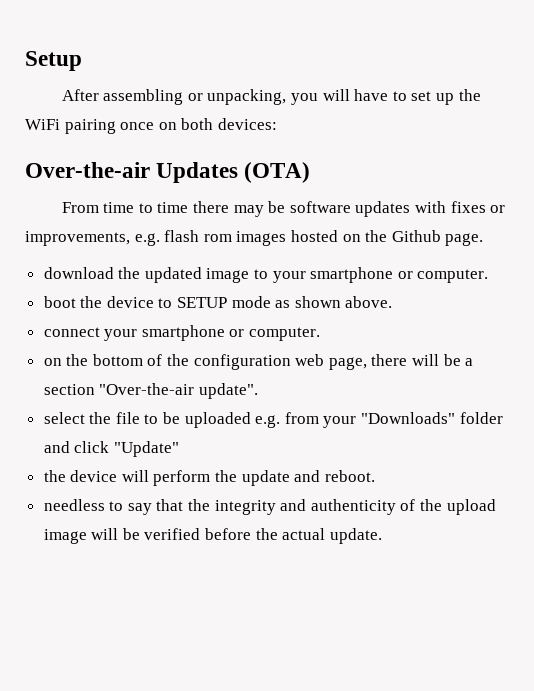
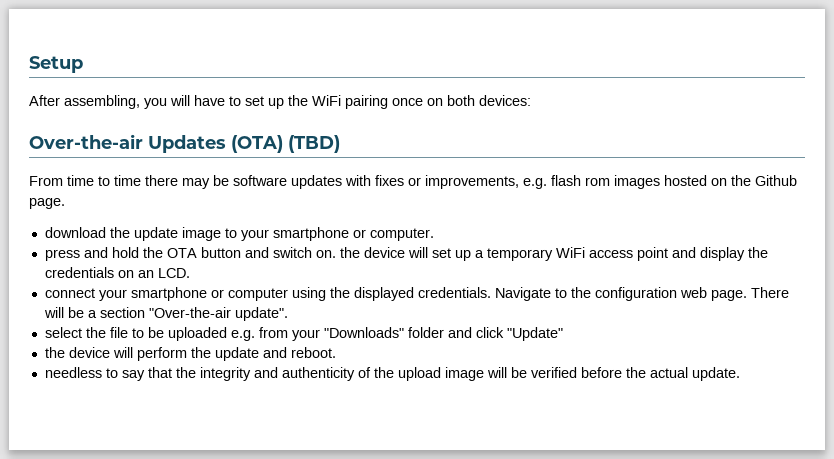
[103,89,287,105] assembling or unpacking, -> [64,95,140,109] assembling,
(311, 172) none -> [288,135,340,153] (TBD)
[144,267,202,283] updated -> [133,227,178,241] update
[43,296,393,308] [43,325,321,341] [43,354,163,366] boot the device to SETUP mode as shown above. // connect your smartphone or computer. // on the bottom of -> [44,247,768,261] [44,267,190,278] [44,287,567,301] press and hold the OTA button and switch on. the device will set up a temporary WiFi access point and display the credentials on an LCD. // connect your smartphone or computer using the displayed credentials. Navigate to
[328,354,408,370] page, there -> [710,287,789,301] page. There

